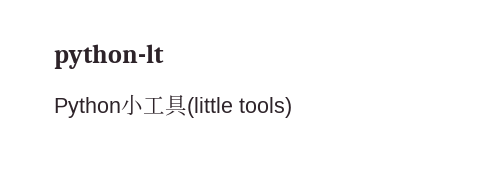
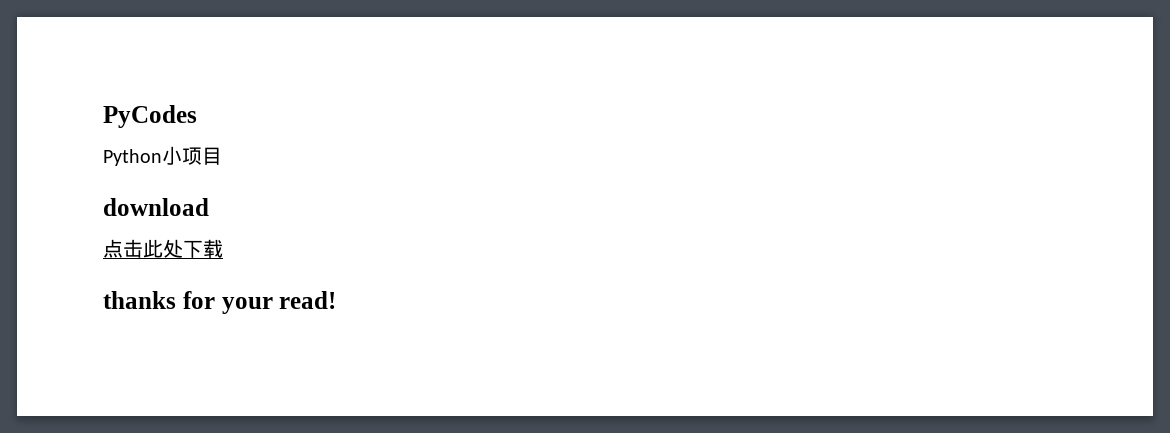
[54,44,164,69] python-lt -> [103,105,197,128] PyCodes
[143,95,292,118] 工具(little tools) -> [182,147,222,165] [103,198,209,216] [103,239,223,258] [103,291,337,314] 项目 // download // 点击此处下载 // thanks for your read!

